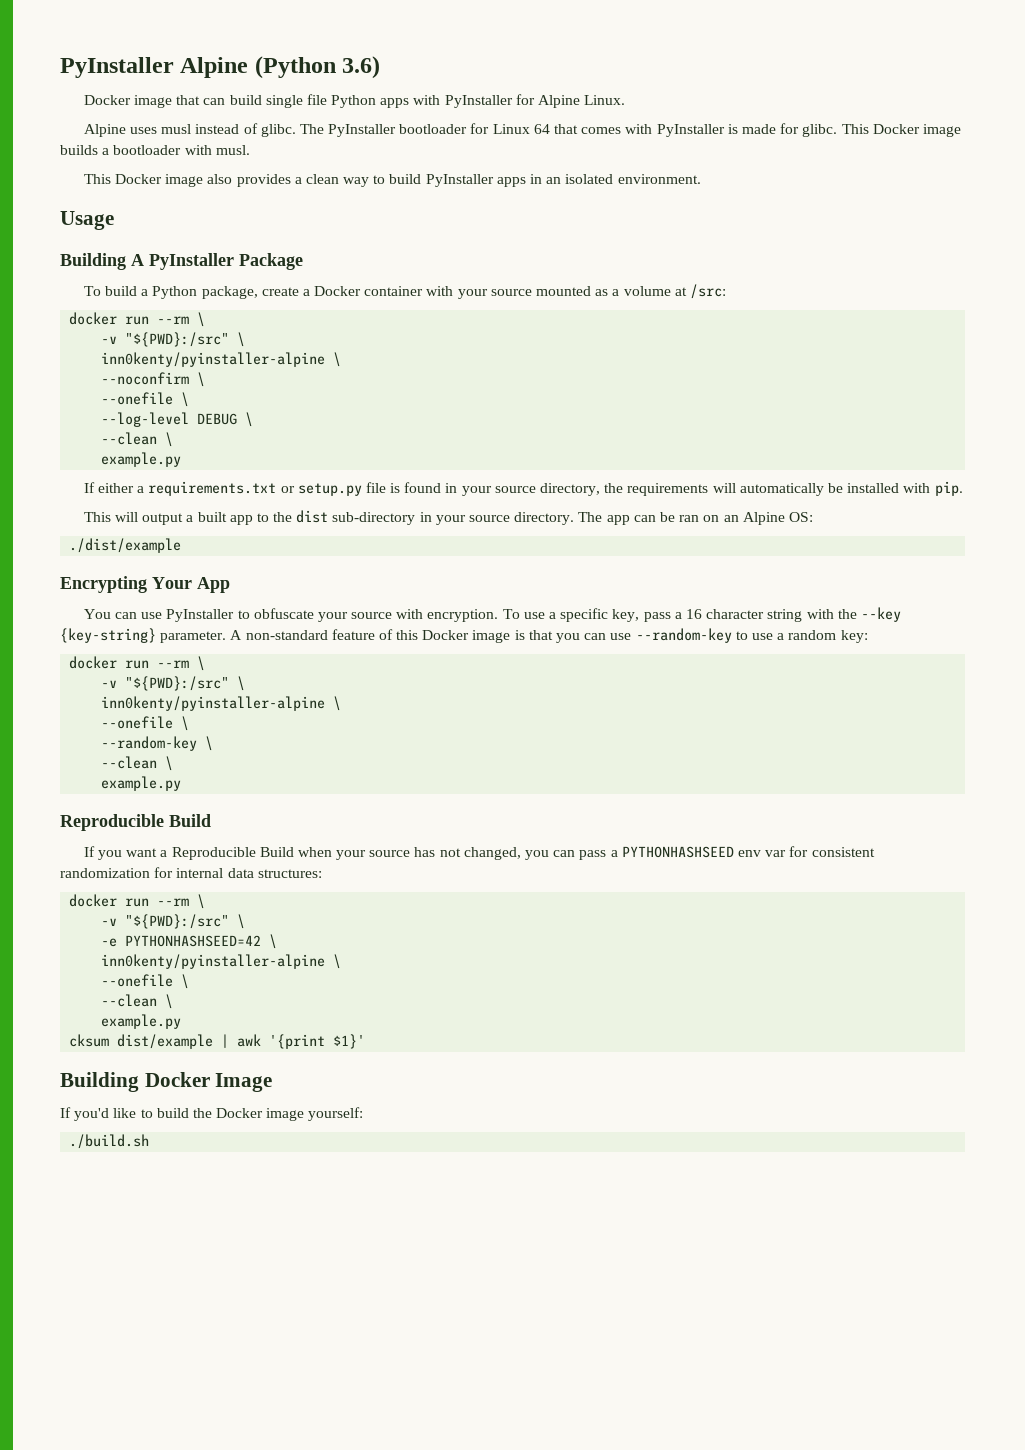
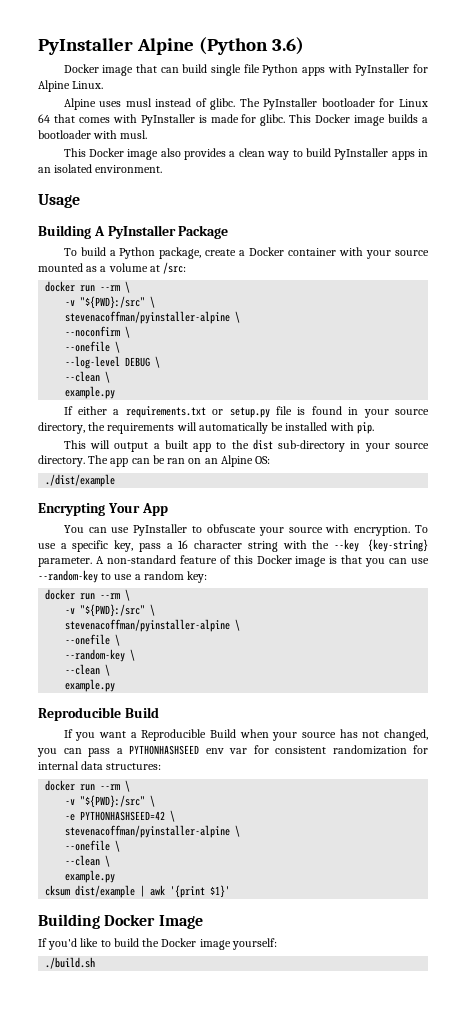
[101,352,326,367] inn0kenty/pyinstaller-alpine -> [65,311,231,324] stevenacoffman/pyinstaller-alpine
[101,696,326,711] inn0kenty/pyinstaller-alpine -> [65,619,231,632] stevenacoffman/pyinstaller-alpine
[101,954,326,969] inn0kenty/pyinstaller-alpine -> [65,825,231,838] stevenacoffman/pyinstaller-alpine

